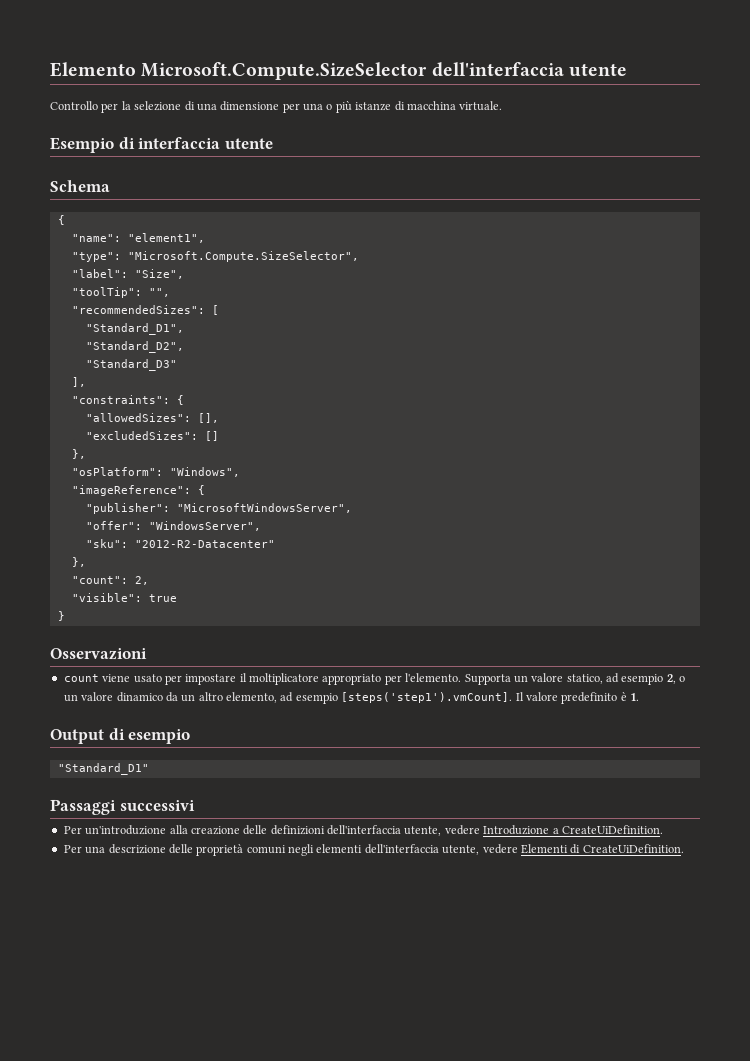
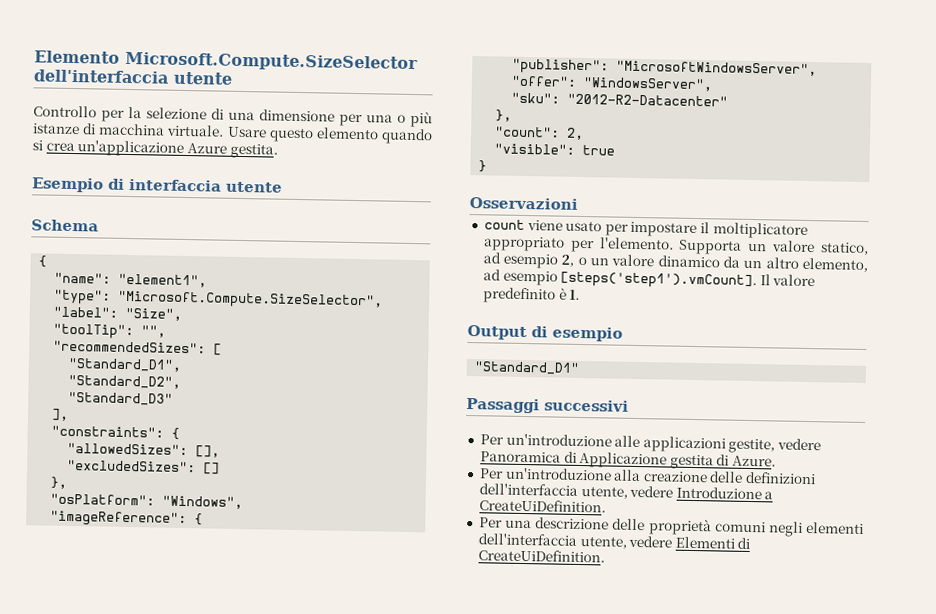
(503, 106) none -> [226,126,433,145] [32,140,278,159] Usare questo elemento quando si crea un'applicazione Azure gestita.
(195, 805) none -> [479,433,822,454] [479,451,777,470] // Per un'introduzione alle applicazioni gestite, vedere Panoramica di Applicazione gestita di Azure.

